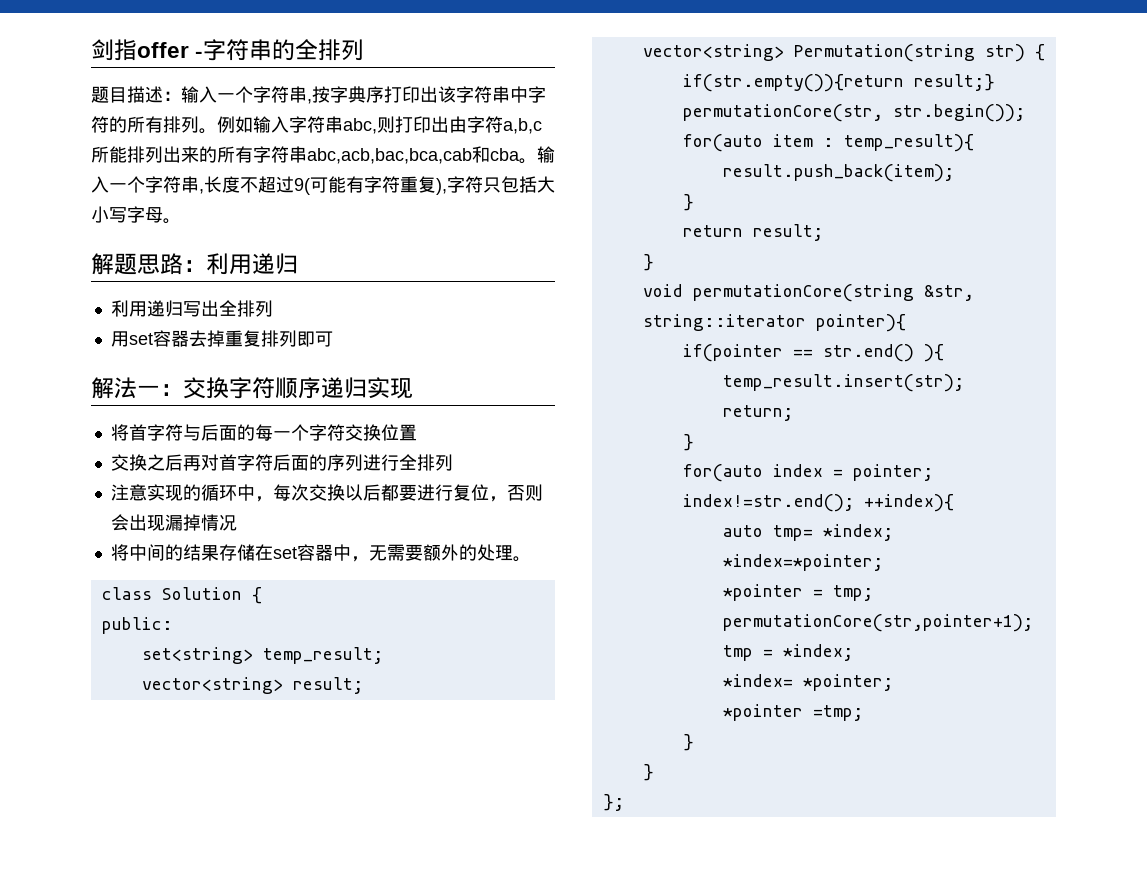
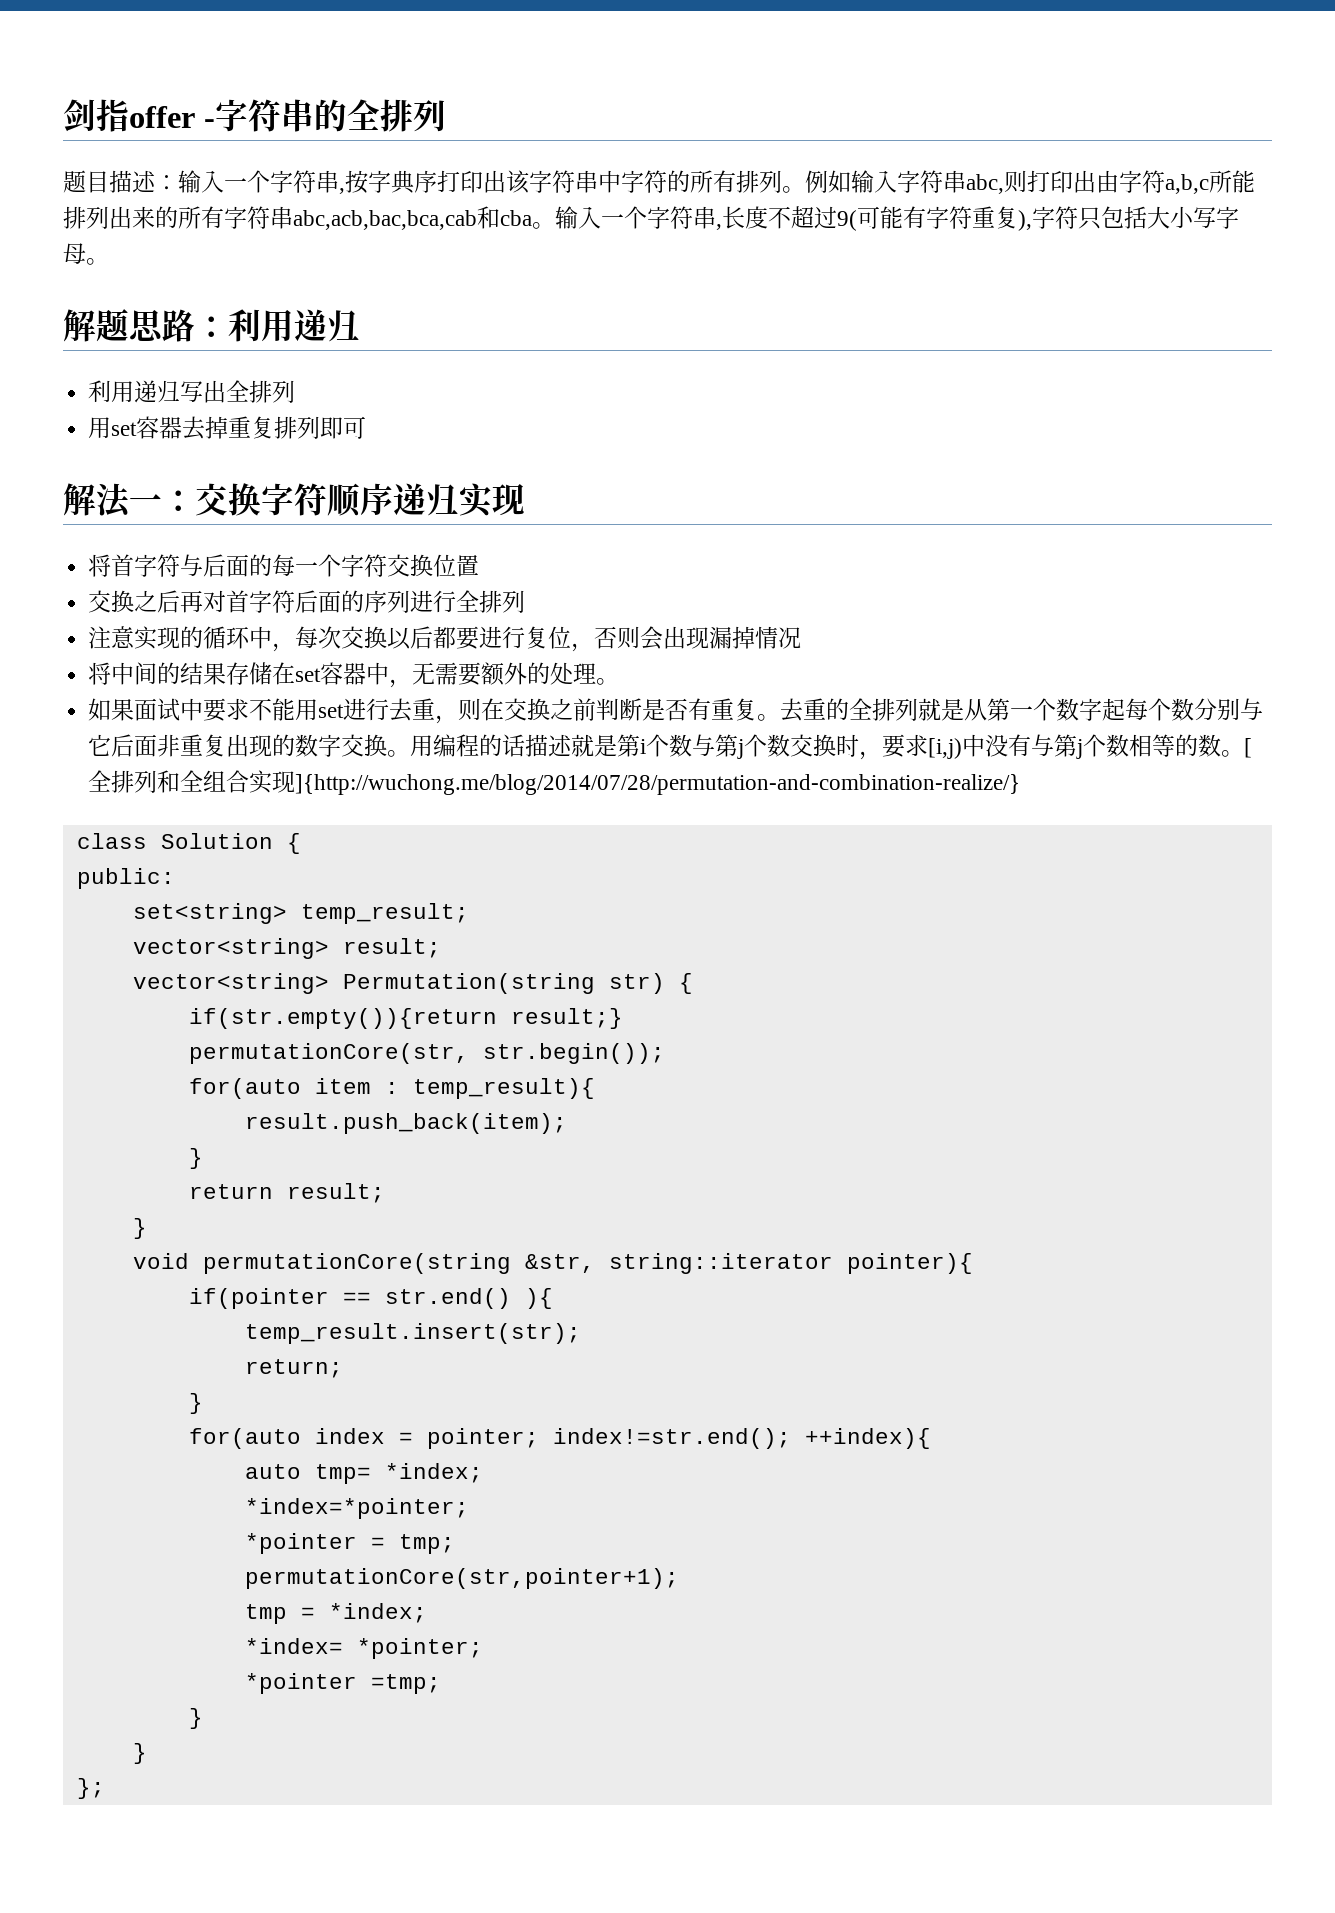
(531, 559) none -> [88,698,1264,724] [88,734,1253,760] [88,770,1021,795] // 如果面试中要求不能用set进行去重，则在交换之前判断是否有重复。去重的全排列就是从第一个数字起每个数分别与它后面非重复出现的数字交换。用编程的话描述就是第i个数与第j个数交换时，要求[i,j)中没有与第j个数相等的数。[全排列和全组合实现]{http://wuchong.me/blog/2014/07/28/permutation-and-combination-realize/}

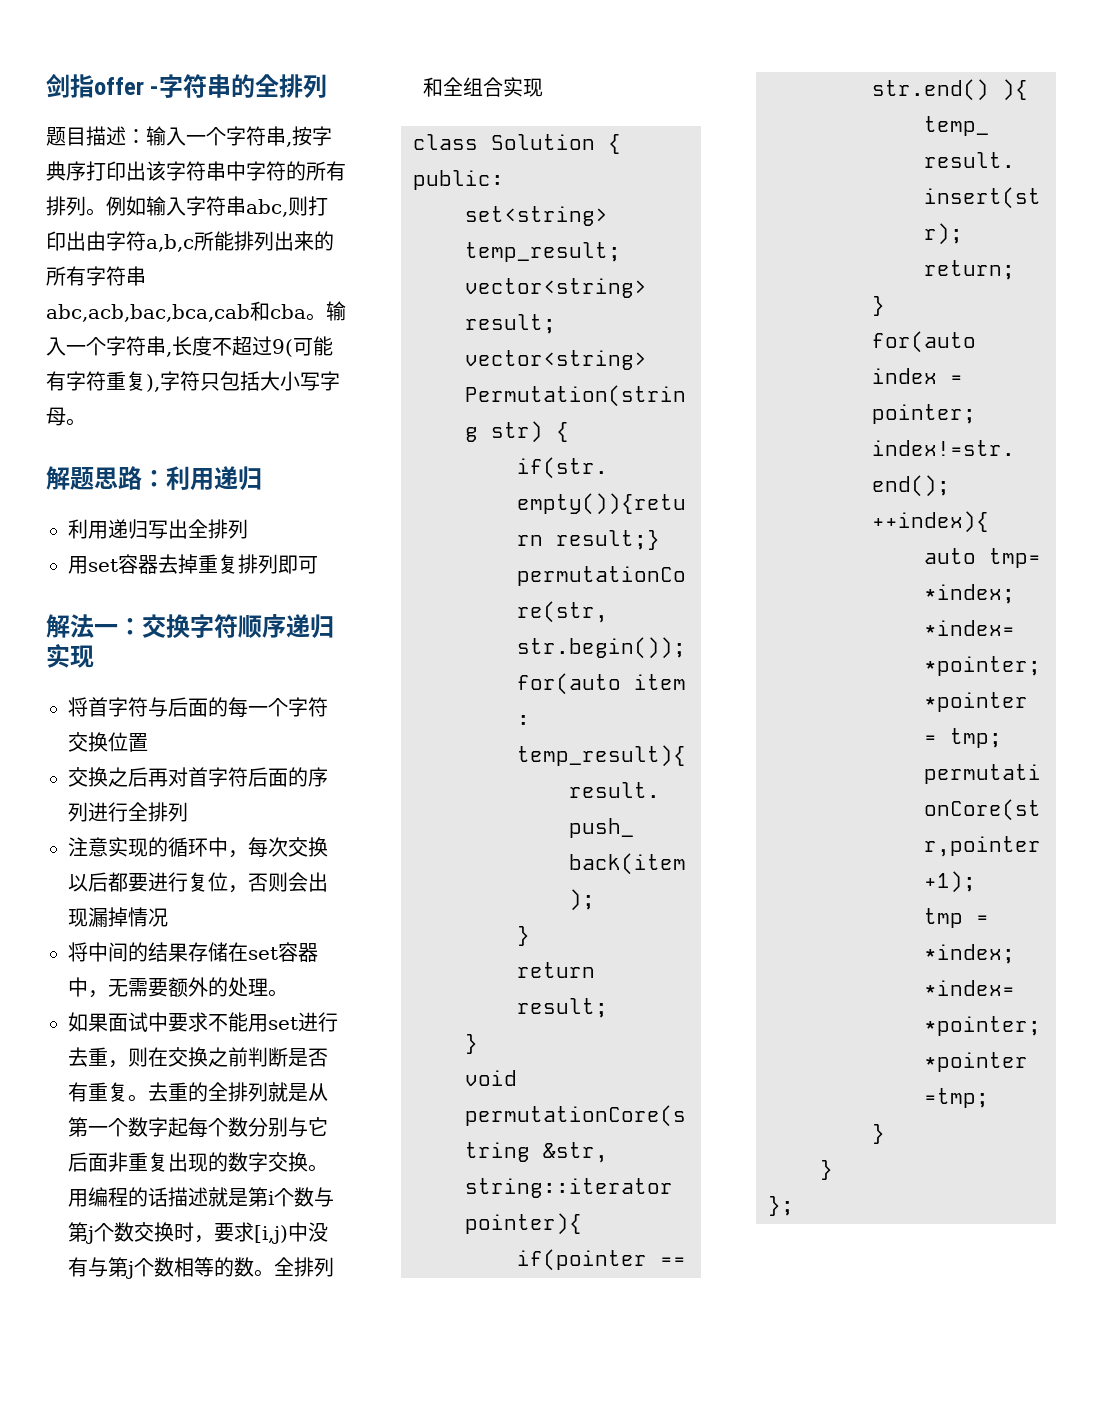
[1244,738,1253,758] [ -> (274, 1273) none
[295,774,1021,795] ]{http://wuchong.me/blog/2014/07/28/permutation-and-combination-realize/} -> (543, 87) none

